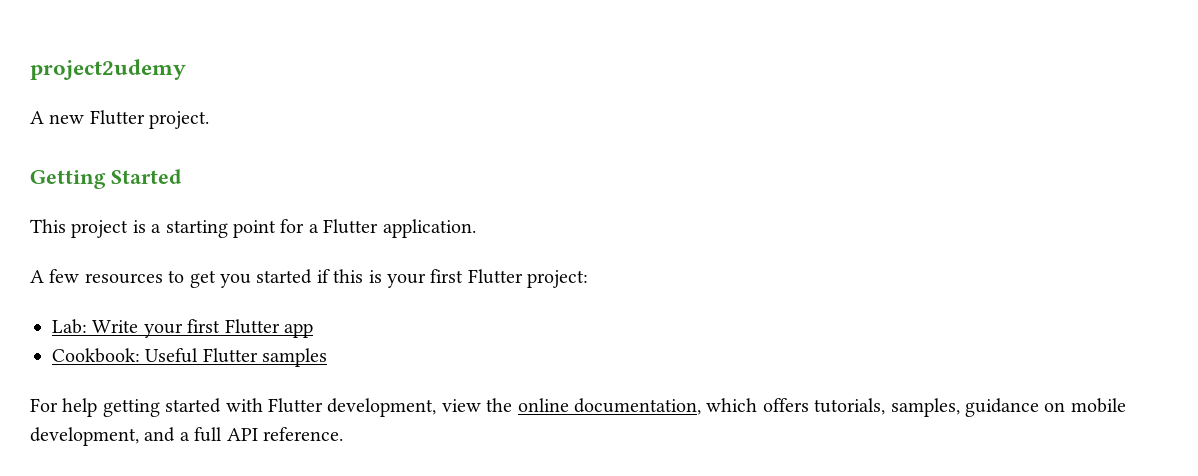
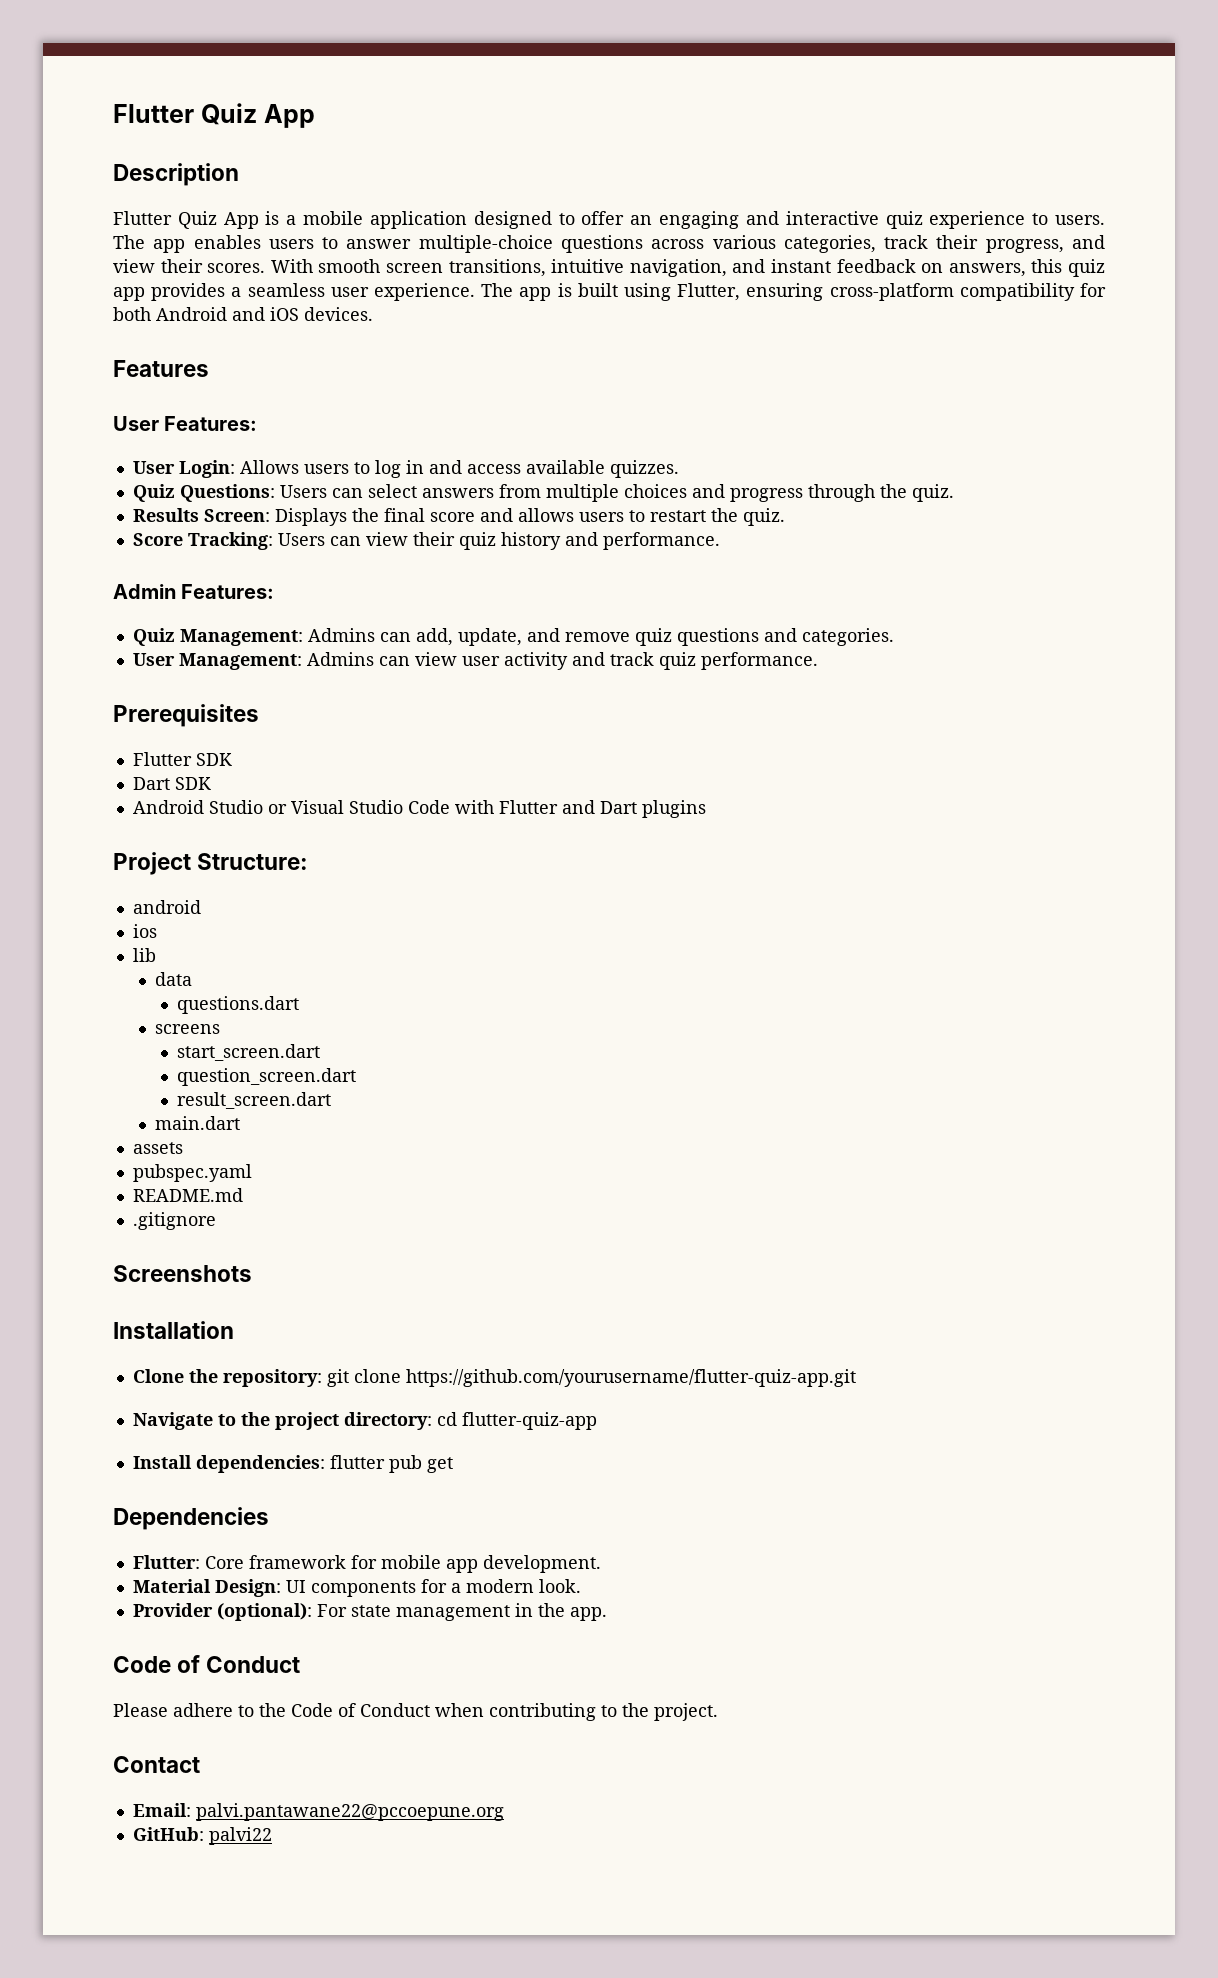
[30,59,186,80] [30,110,210,129] [30,169,182,189] [30,219,476,238] [30,269,589,288] [52,319,313,338] [52,348,328,367] [30,398,1126,417] [30,427,343,446] project2udemy // A new Flutter project. // Getting Started // This project is a starting point for a Flutter application. // A few resources to get you started if this is your first Flutter project: // Lab: Write your first Flutter app // Cookbook: Useful Flutter samples // For help getting started with Flutter development, view the online documentation, which offers tutorials, samples, guidance on mobile development, and a full API reference. -> [113,103,315,128] [113,163,239,186] [113,211,1106,229] [113,235,1106,253] [113,259,1106,277] [113,283,1107,301] [113,307,373,321] [113,360,209,377] [113,416,258,431] [132,460,679,478] [132,484,954,502] [132,508,785,526] [132,532,720,550] [113,584,275,599] [132,628,894,646] [132,652,818,670] [113,704,259,727] [132,752,232,766] [132,777,211,790] [132,800,706,818] [113,852,309,875] [132,900,201,914] [132,924,157,938] [132,948,156,962] [154,972,192,986] [176,996,299,1014] [154,1024,220,1034] [176,1044,320,1061] [176,1068,356,1086] [176,1092,331,1109] [154,1116,240,1130] [132,1142,183,1154] [132,1164,252,1182] [132,1188,243,1202] [132,1212,216,1230] [113,1265,252,1282] [113,1321,234,1339] [132,1369,856,1387] [132,1412,597,1430] [132,1455,453,1473] [113,1507,269,1530] [132,1555,601,1573] [132,1579,581,1597] [132,1603,607,1621] [113,1655,301,1673] [113,1703,718,1721] [113,1756,200,1773] [132,1803,504,1821] [132,1827,272,1845] Flutter Quiz App // Description // Flutter Quiz App is a mobile application designed to offer an engaging and interactive quiz experience to users. The app enables users to answer multiple-choice questions across various categories, track their progress, and view their scores. With smooth screen transitions, intuitive navigation, and instant feedback on answers, this quiz app provides a seamless user experience. The app is built using Flutter, ensuring cross-platform compatibility for both Android and iOS devices. // Features // User Features: // User Login: Allows users to log in and access available quizzes. // Quiz Questions: Users can select answers from multiple choices and progress through the quiz. // Results Screen: Displays the final score and allows users to restart the quiz. // Score Tracking: Users can view their quiz history and performance. // Admin Features: // Quiz Management: Admins can add, update, and remove quiz questions and categories. // User Management: Admins can view user activity and track quiz performance. // Prerequisites // Flutter SDK // Dart SDK // Android Studio or Visual Studio Code with Flutter and Dart plugins // Project Structure: // android // ios // lib // data // questions.dart // screens // start_screen.dart // question_screen.dart // result_screen.dart // main.dart // assets // pubspec.yaml // README.md // .gitignore // Screenshots // Installation // Clone the repository: git clone https://github.com/yourusername/flutter-quiz-app.git // Navigate to the project directory: cd flutter-quiz-app // Install dependencies: flutter pub get // Dependencies // Flutter: Core framework for mobile app development. // Material Design: UI components for a modern look. // Provider (optional): For state management in the app. // Code of Conduct // Please adhere to the Code of Conduct when contributing to the project. // Contact // Email: palvi.pantawane22@pccoepune.org // GitHub: palvi22

